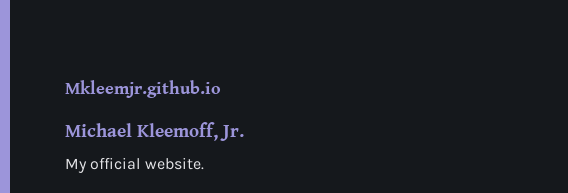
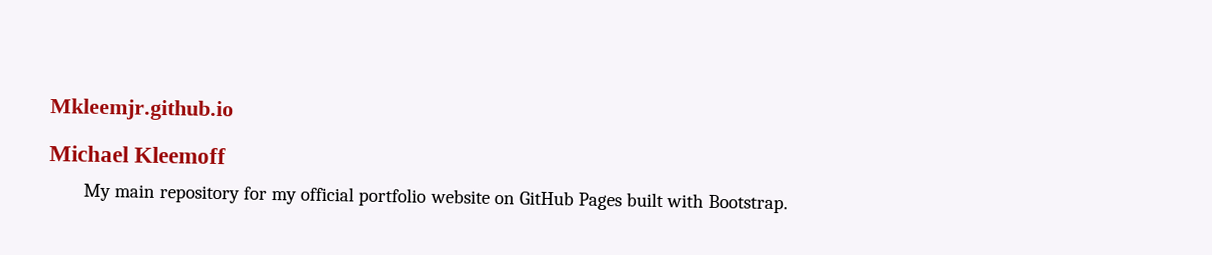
[137,122,245,141] Kleemoff, Jr. -> [134,146,227,165] Kleemoff
[90,157,204,170] official website. -> [113,184,789,214] main repository for my official portfolio website on GitHub Pages built with Bootstrap.

